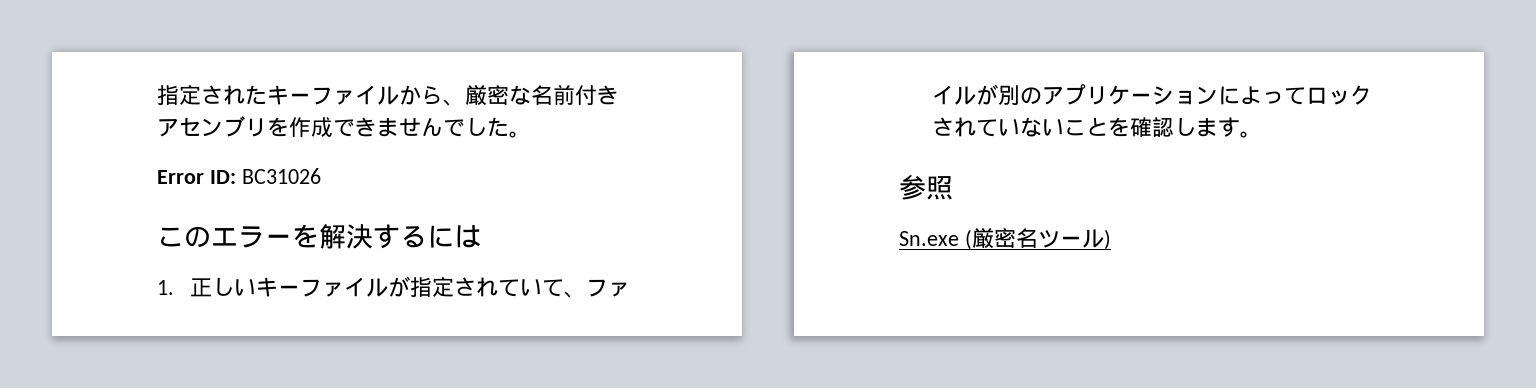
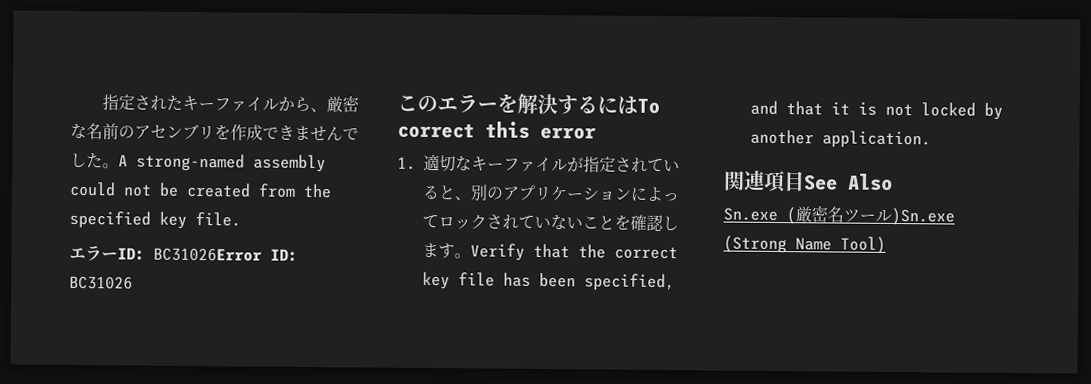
[575,85,619,105] 付き -> [118,125,135,139] の
[157,170,204,184] // Error -> [118,153,326,173] [69,181,332,199] [69,210,241,229] [69,246,262,262] A strong-named assembly could not be created from the specified key file. // エラーID: BC31026Error
(481, 236) none -> [637,98,660,114] [397,121,597,140] To correct this error
[190,277,257,297] 正しい -> [423,153,472,172] 適切な
[542,279,631,298] [932,84,999,105] て、ファイルが -> [422,184,471,201] ると、
[899,175,953,200] // 参照 -> [470,243,678,261] [422,271,675,292] [750,100,1003,120] [750,129,931,149] [724,169,893,193] Verify that the correct key file has been specified, and that it is not locked by another application. // 関連項目See Also
[1103,229,1111,250] ) -> [891,207,955,226] [723,235,886,254] )Sn.exe (Strong Name Tool)

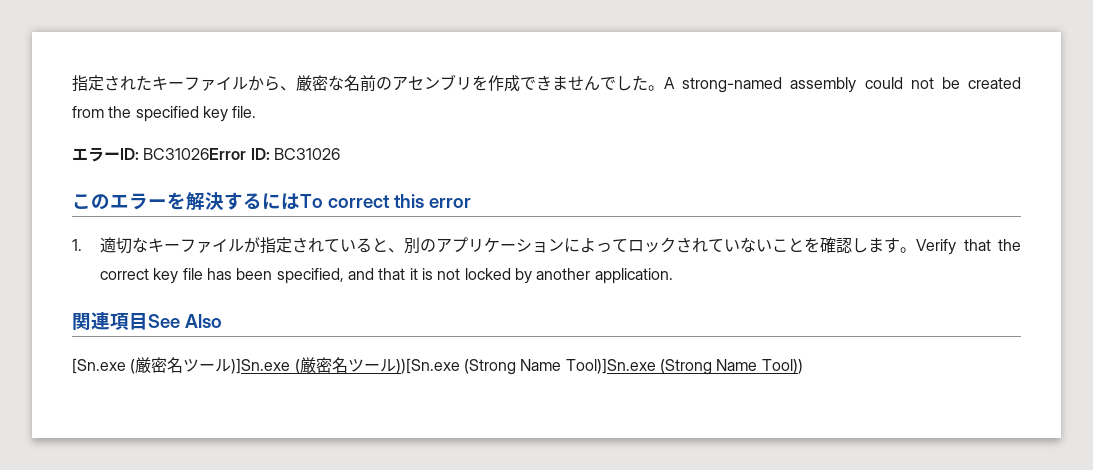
[723,205,955,226] [723,235,886,254] Sn.exe (厳密名ツール)Sn.exe (Strong Name Tool) -> [72,357,803,375] [Sn.exe (厳密名ツール)]Sn.exe (厳密名ツール))[Sn.exe (Strong Name Tool)]Sn.exe (Strong Name Tool))

